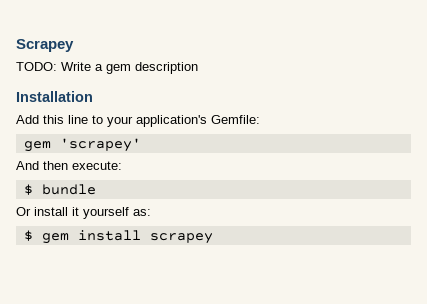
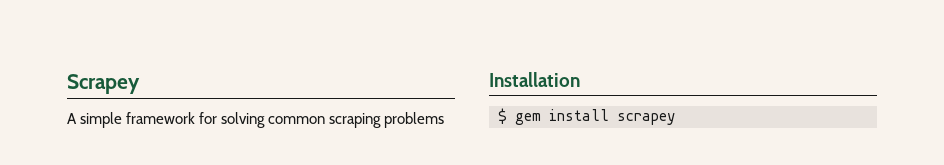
[16,62,198,74] [16,91,93,102] [16,115,260,127] [23,138,141,152] [16,161,122,170] [23,184,96,195] [16,207,151,219] TODO: Write a gem description // Installation // Add this line to your application's Gemfile: // gem 'scrapey' // And then execute: // $ bundle // Or install it yourself as: -> [67,112,445,128] [489,72,580,87] A simple framework for solving common scraping problems // Installation

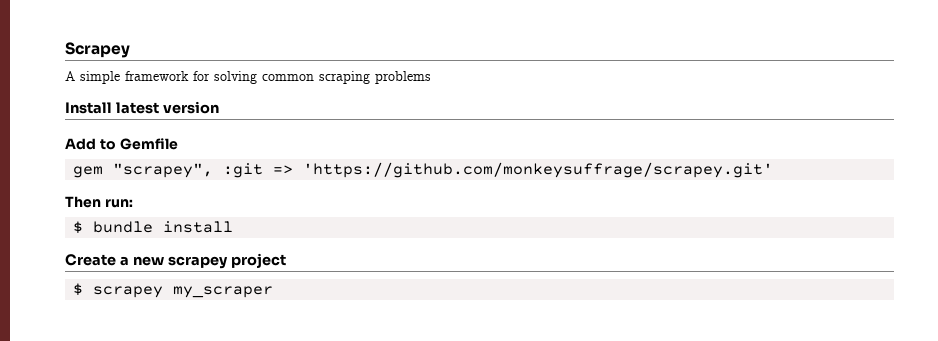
[489,72,580,87] [498,108,541,125] Installation // $ gem -> [65,101,219,114] [65,138,178,150] [73,162,774,178] [65,196,133,208] [73,221,154,234] Install latest version // Add to Gemfile // gem "scrapey", :git => 'https://github.com/monkeysuffrage/scrapey.git' // Then run: // $ bundle
[617,113,675,125] scrapey -> [65,253,286,269] [73,283,274,298] // Create a new scrapey project // $ scrapey my_scraper

